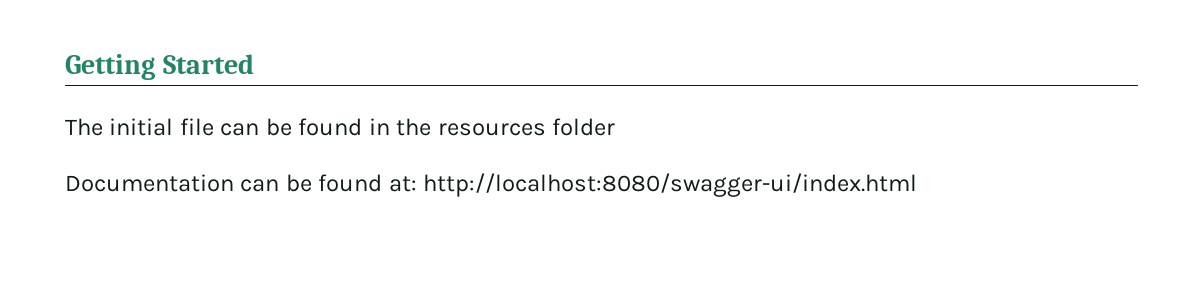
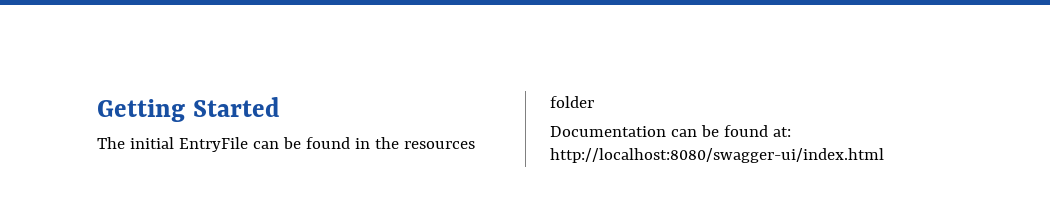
[179,118,214,136] file -> [178,137,248,152] EntryFile

